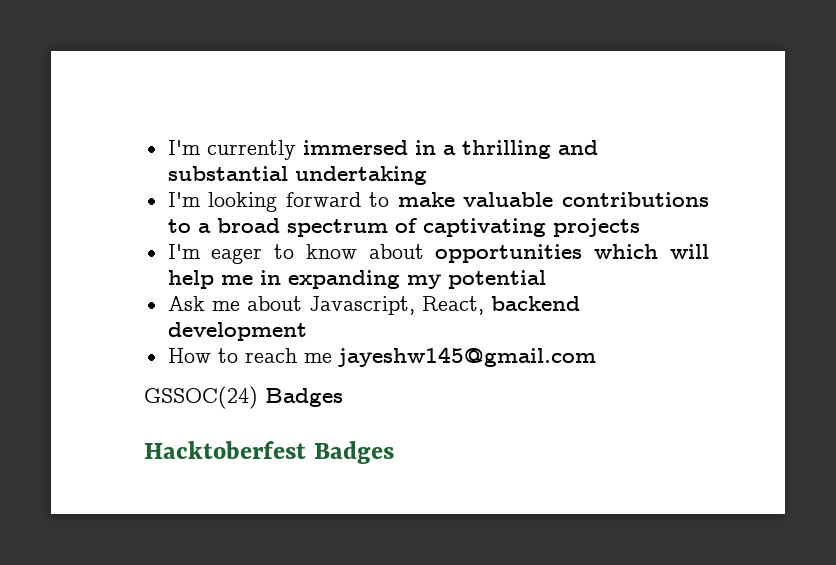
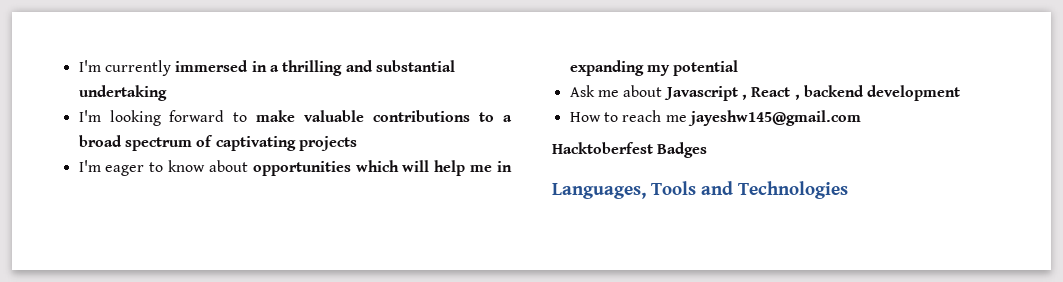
[308,296,484,315] Javascript, React, -> [663,86,800,101] Javascript , React ,
[144,386,258,409] GSSOC(24) -> [552,142,653,154] Hacktoberfest
[144,441,394,464] Hacktoberfest Badges -> [552,181,848,199] Languages, Tools and Technologies

